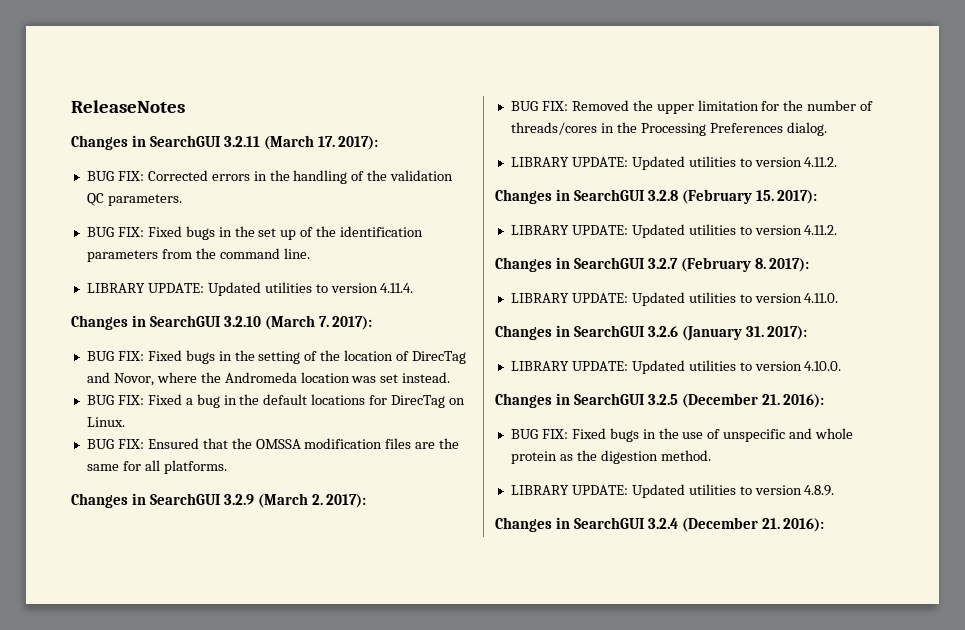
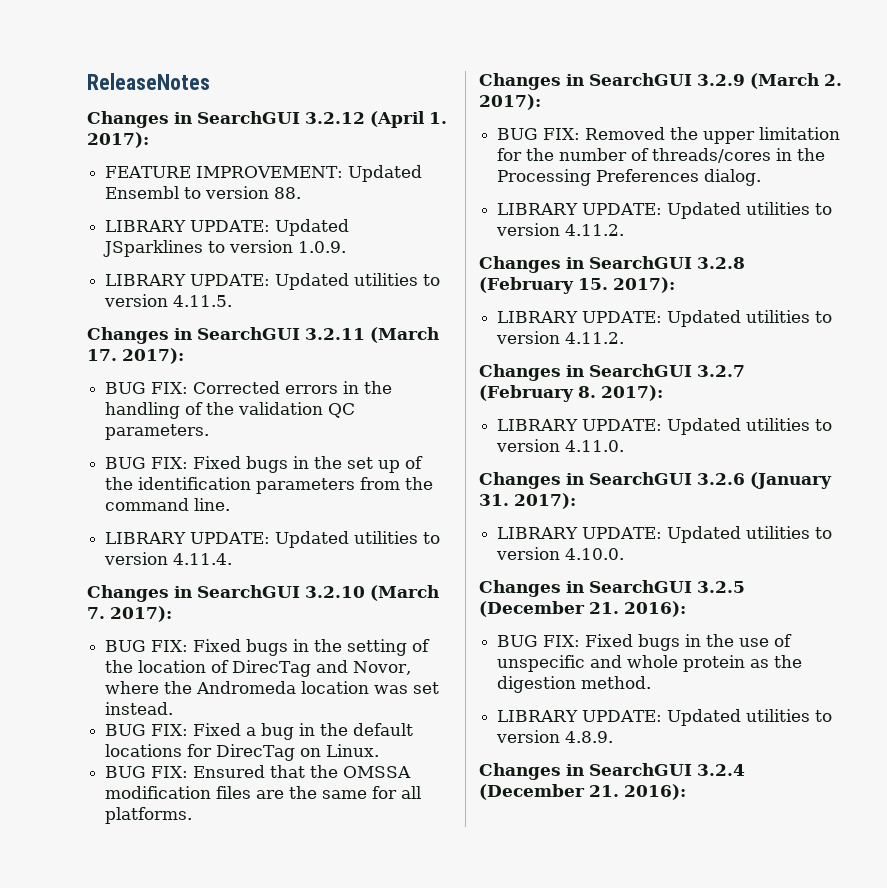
(185, 106) none -> [87,111,447,128] [87,132,149,148] [105,165,423,182] [105,186,302,199] [105,219,350,236] [103,240,347,257] [105,273,441,290] [104,294,233,307] // Changes in SearchGUI 3.2.12 (April 1. 2017): // FEATURE IMPROVEMENT: Updated Ensembl to version 88. // LIBRARY UPDATE: Updated JSparklines to version 1.0.9. // LIBRARY UPDATE: Updated utilities to version 4.11.5.

